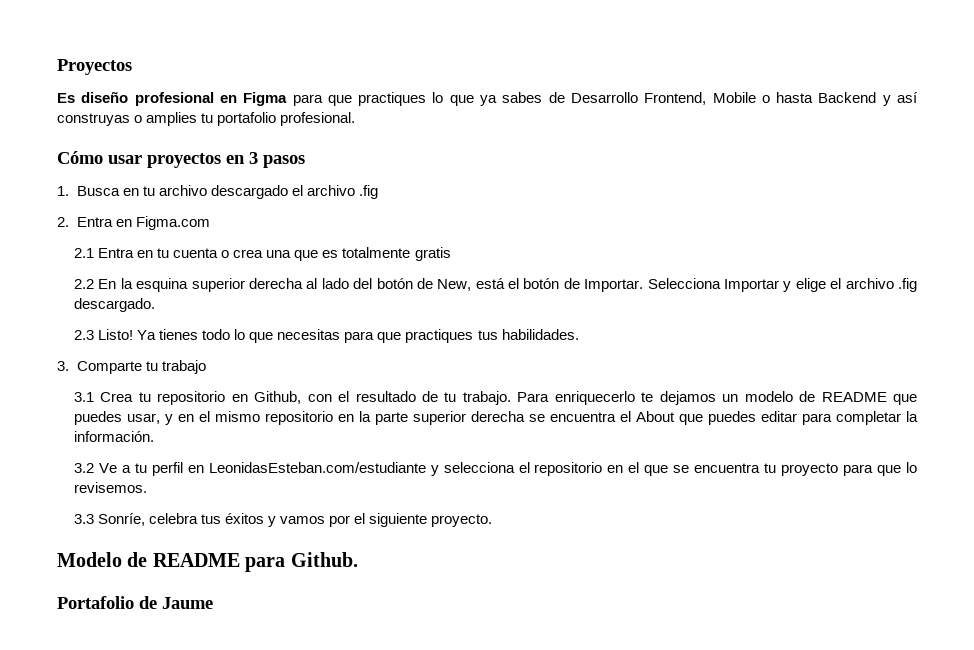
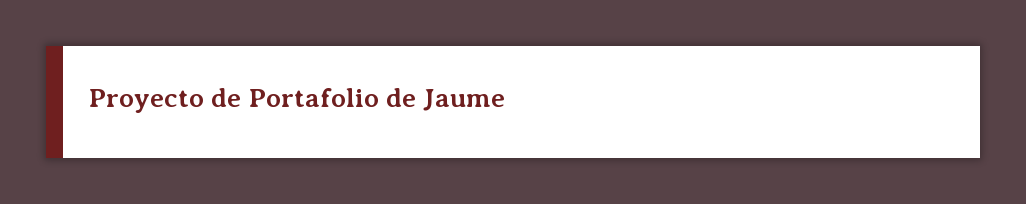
[57,59,132,75] [57,91,918,106] [57,112,356,126] [57,151,305,168] [57,185,378,199] [57,216,210,230] [73,247,451,261] [73,278,918,292] [73,298,155,312] [73,329,579,343] [57,360,206,374] [73,391,917,405] [73,411,919,425] [73,431,154,442] [73,462,917,476] [73,482,147,493] [73,513,493,527] [57,552,358,572] Proyectos // Es diseño profesional en Figma para que practiques lo que ya sabes de Desarrollo Frontend, Mobile o hasta Backend y así construyas o amplies tu portafolio profesional. // Cómo usar proyectos en 3 pasos // 1. Busca en tu archivo descargado el archivo .fig // 2. Entra en Figma.com // 2.1 Entra en tu cuenta o crea una que es totalmente gratis // 2.2 En la esquina superior derecha al lado del botón de New, está el botón de Importar. Selecciona Importar y elige el archivo .fig descargado. // 2.3 Listo! Ya tienes todo lo que necesitas para que practiques tus habilidades. // 3. Comparte tu trabajo // 3.1 Crea tu repositorio en Github, con el resultado de tu trabajo. Para enriquecerlo te dejamos un modelo de README que puedes usar, y en el mismo repositorio en la parte superior derecha se encuentra el About que puedes editar para completar la información. // 3.2 Ve a tu perfil en LeonidasEsteban.com/estudiante y selecciona el repositorio en el que se encuentra tu proyecto para que lo revisemos. // 3.3 Sonríe, celebra tus éxitos y vamos por el siguiente proyecto. // Modelo de README para Github. // -> [89,88,242,113] Proyecto de

